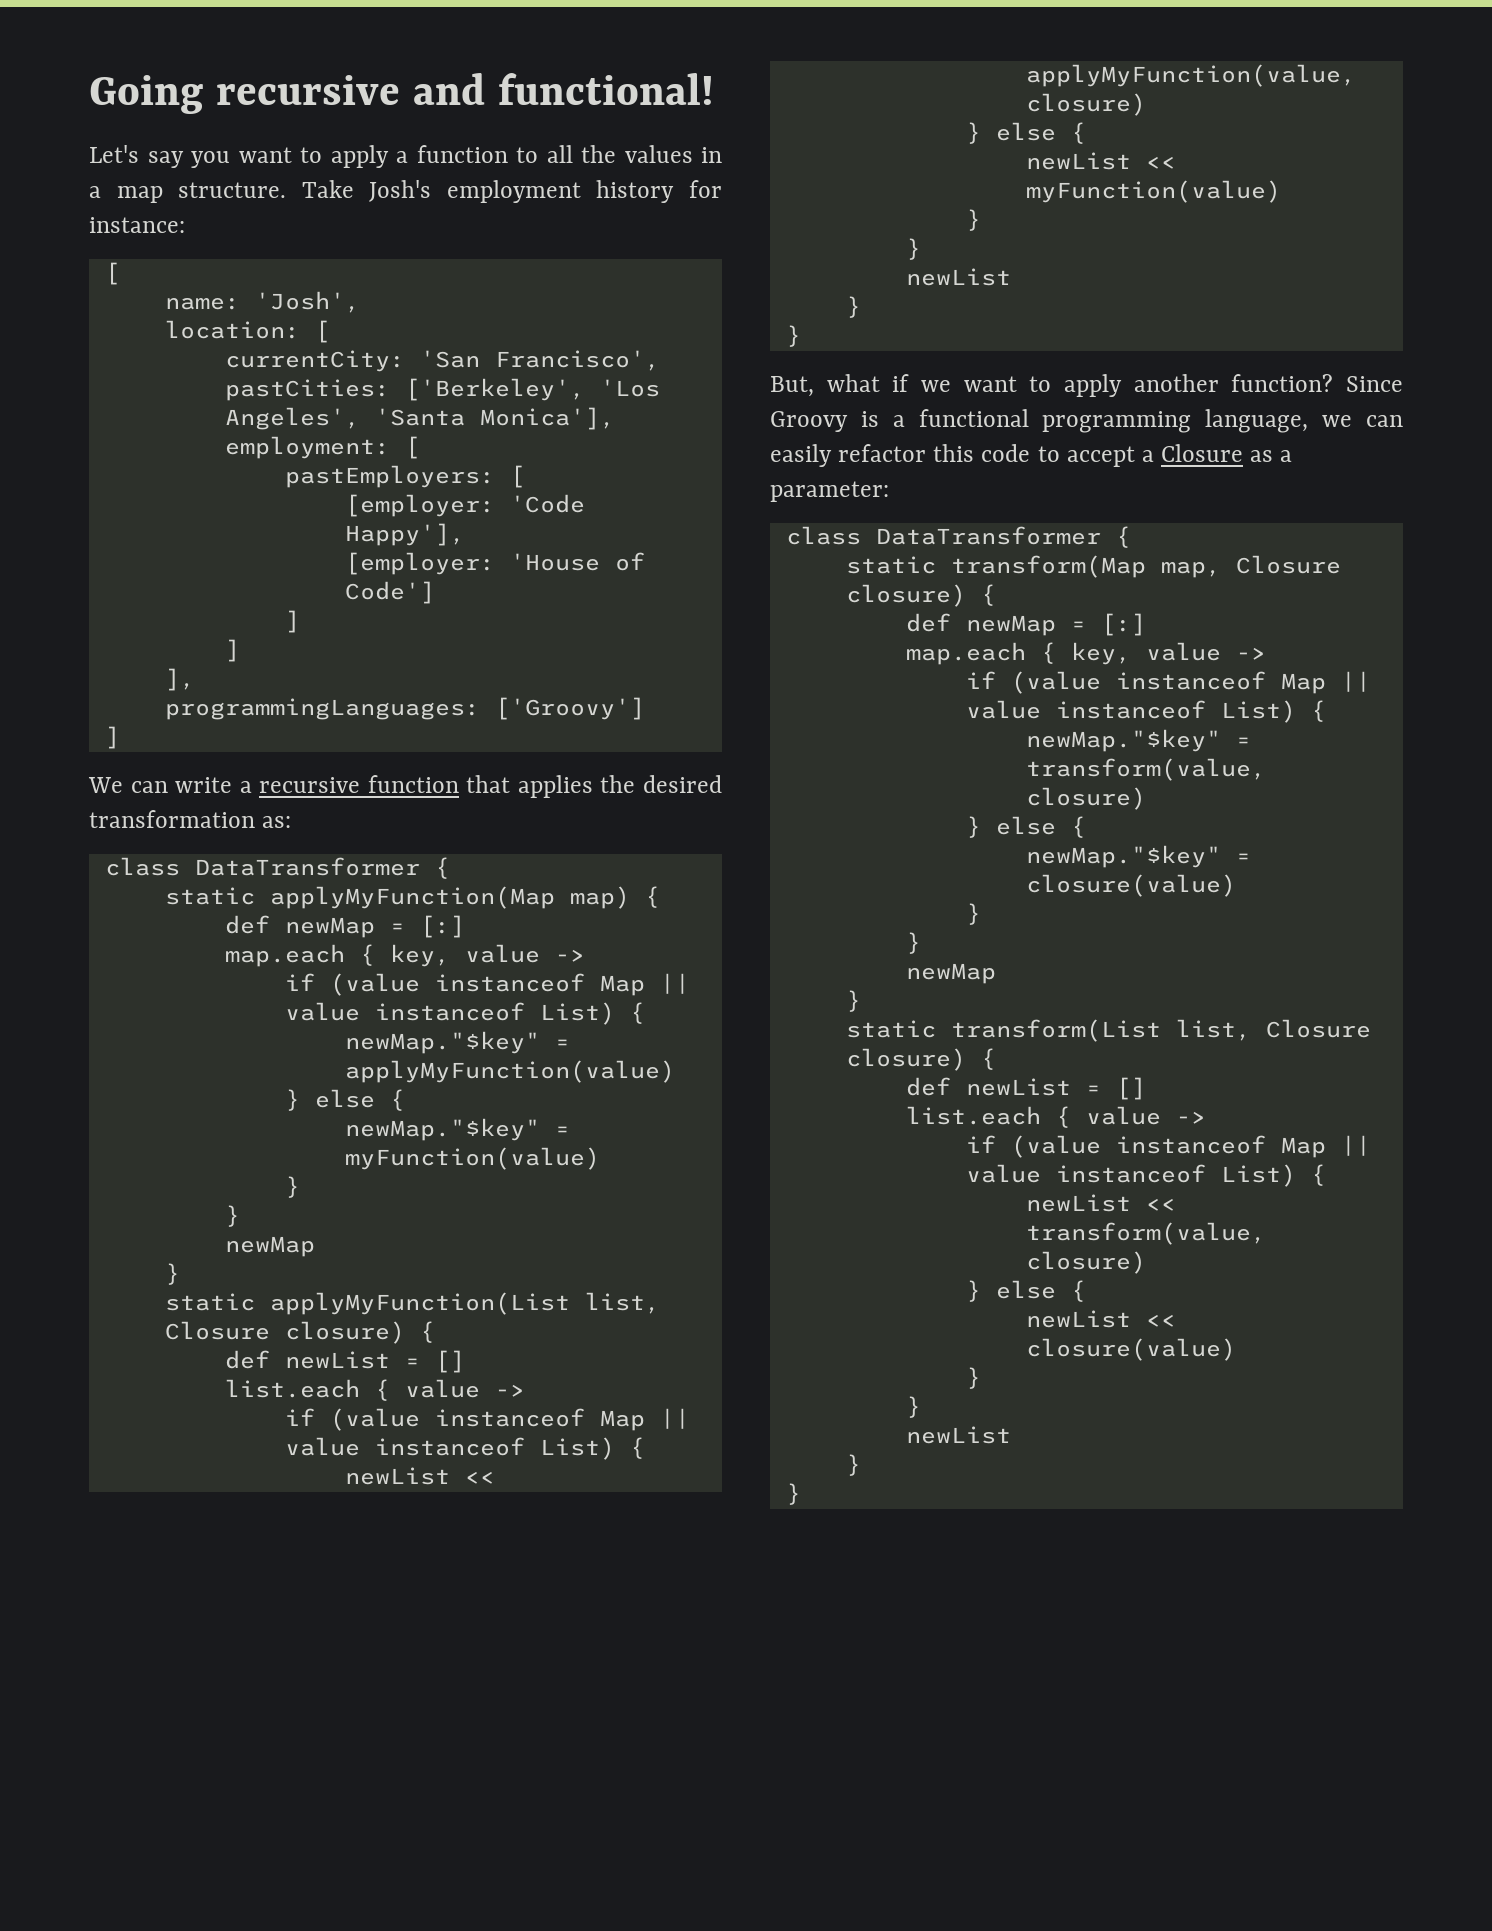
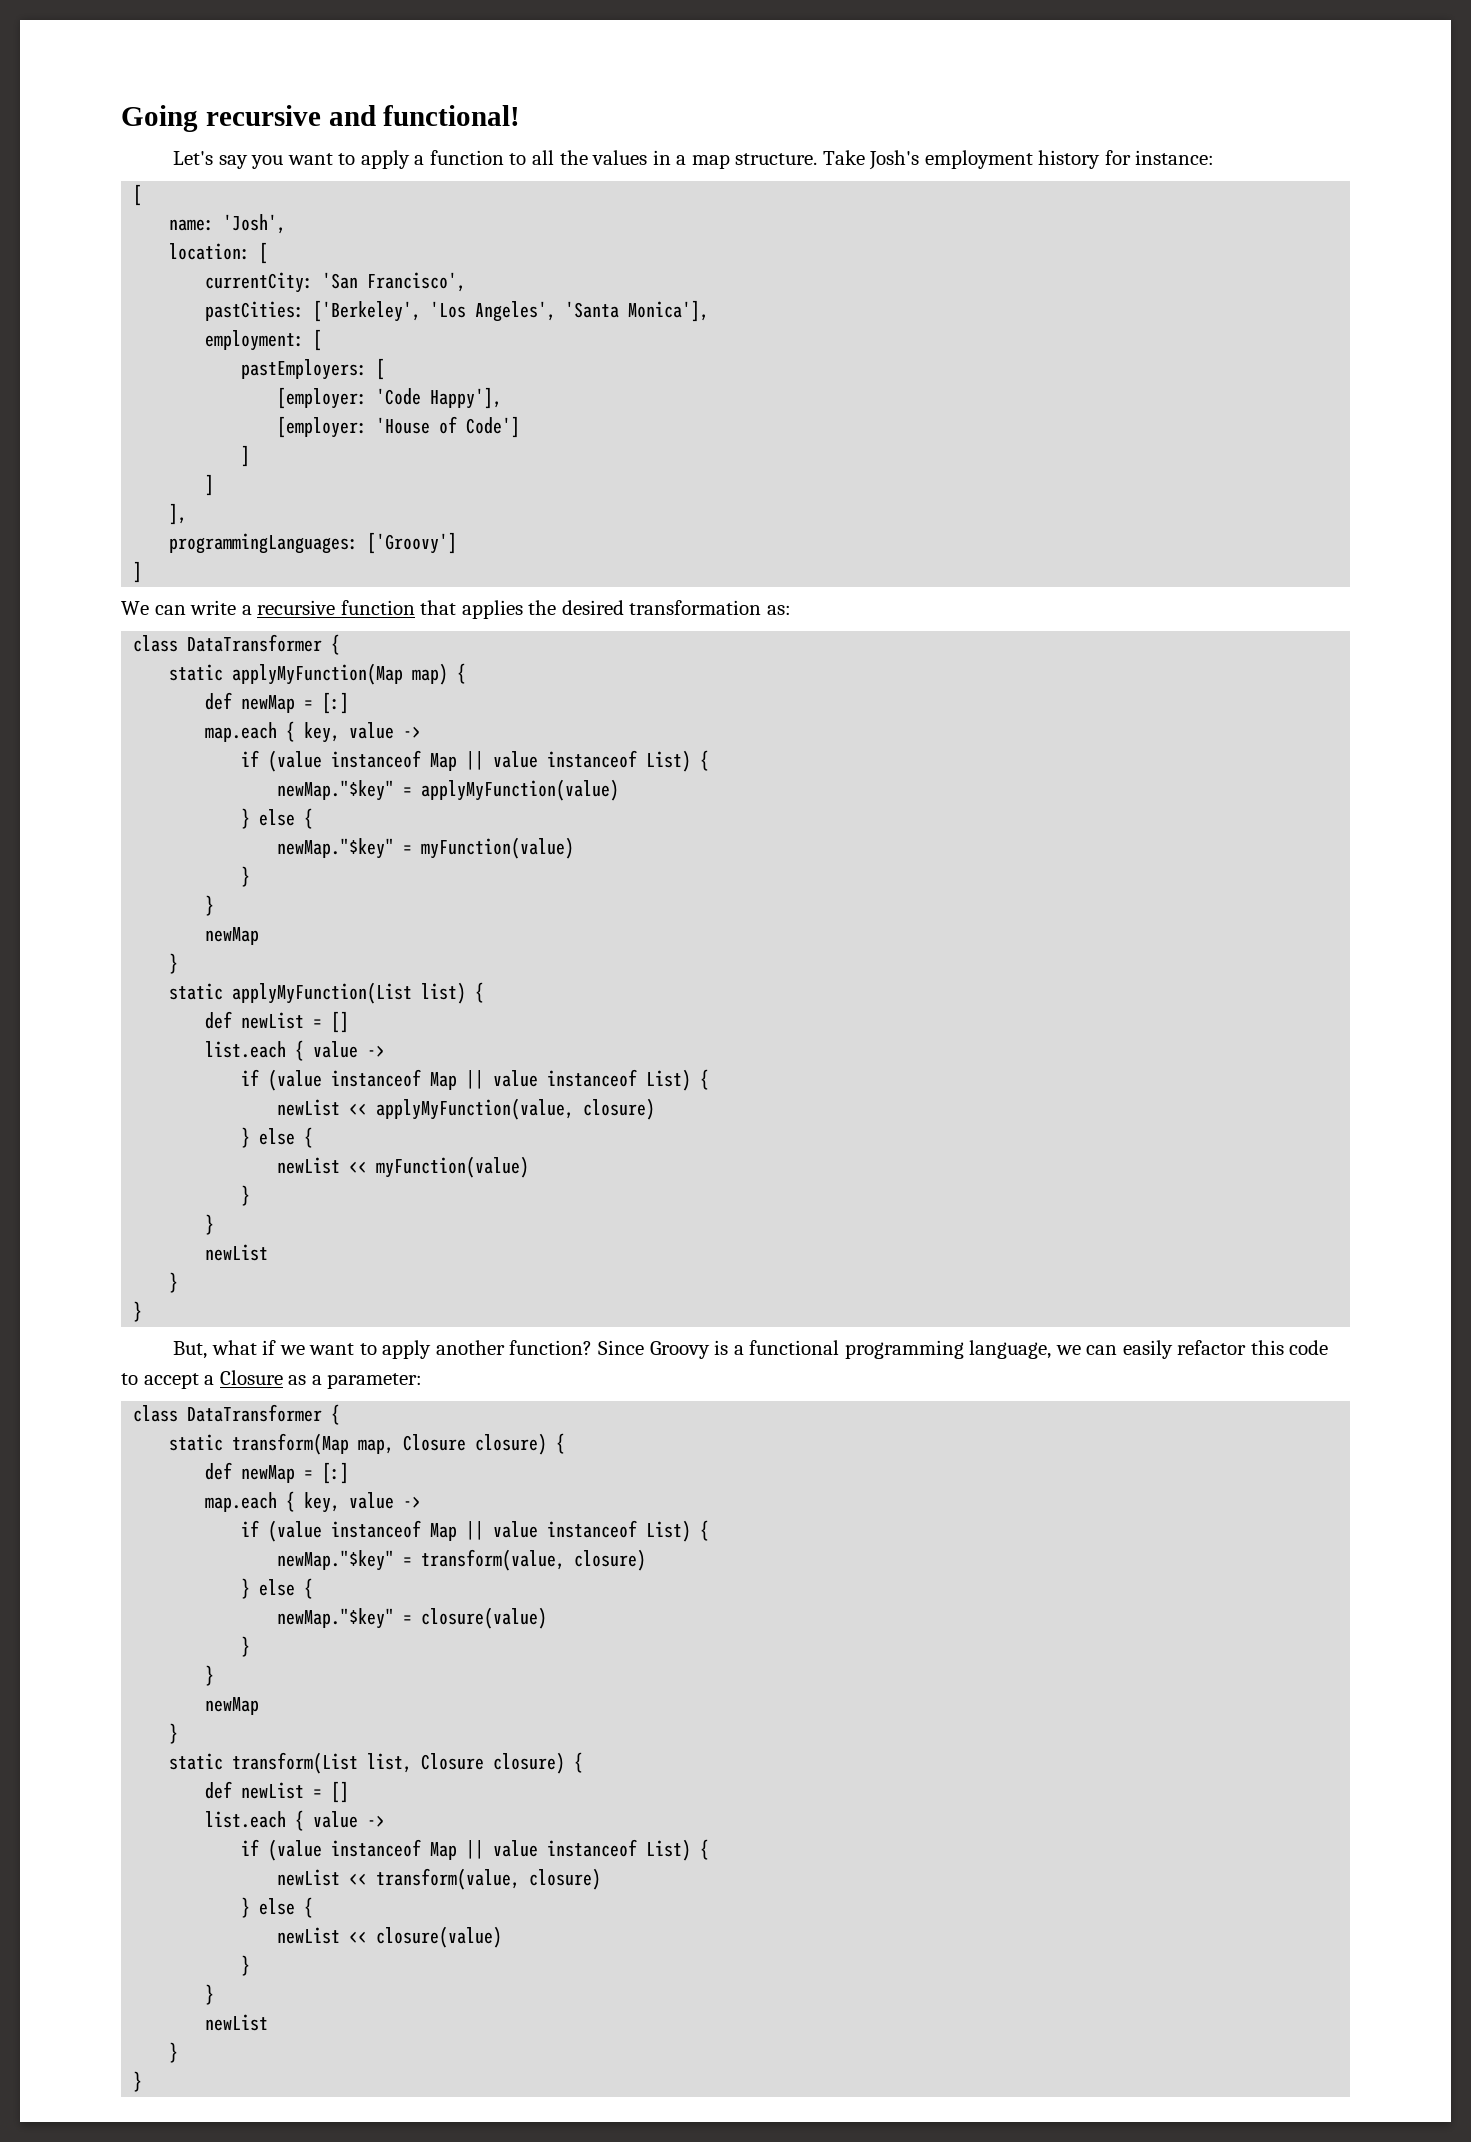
[584,1292,660,1314] [164,1321,405,1344] list, Closure closure) -> [421,982,467,1004] list)

